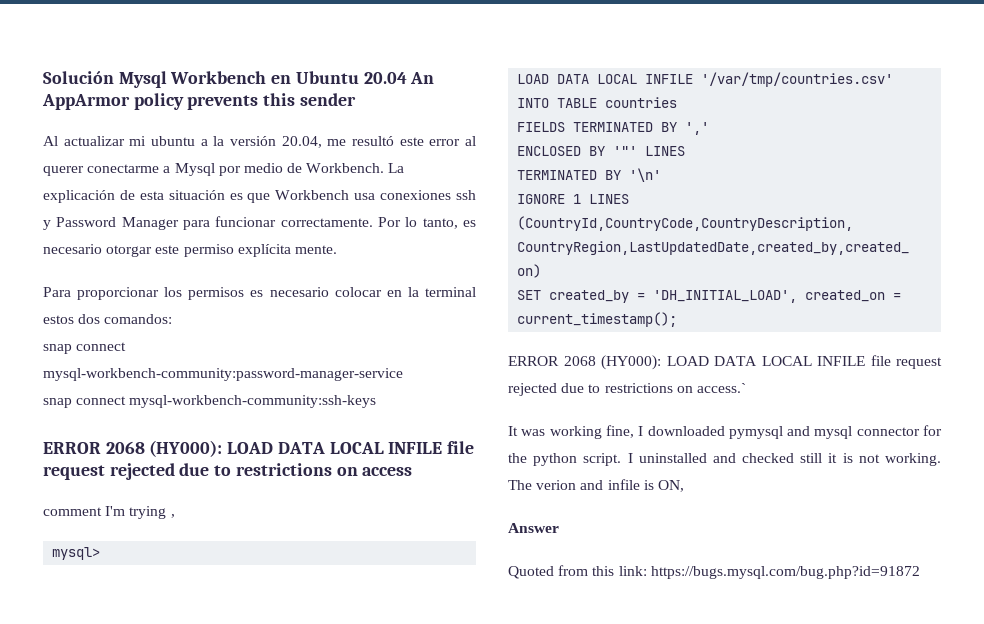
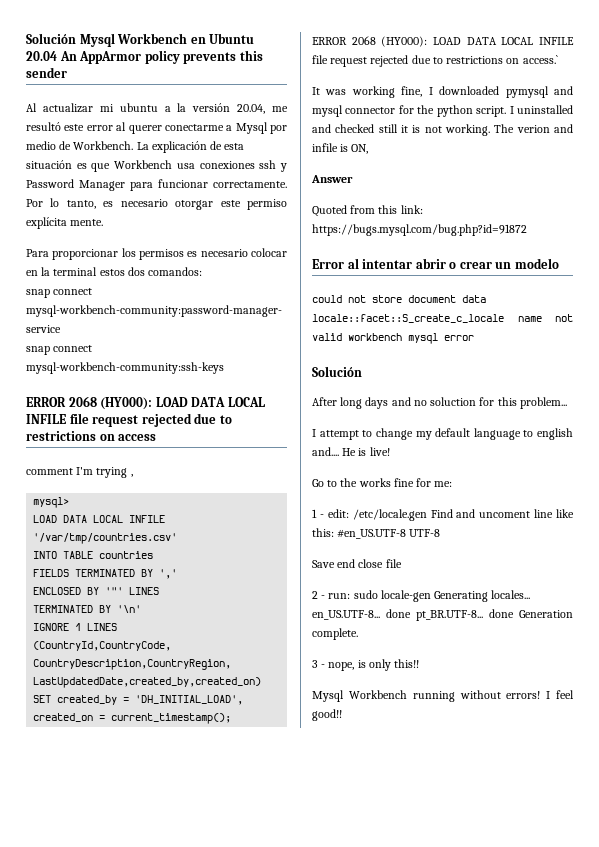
(920, 572) none -> [312,258,559,269] [312,295,486,303] [312,314,573,323] [312,333,474,344] [312,366,362,377] [312,397,567,409] [312,428,573,440] [312,447,390,456] [312,478,453,487] [312,509,574,521] [312,528,441,539] [312,559,402,568] [312,590,531,602] [312,609,573,621] [312,628,358,640] [312,659,420,671] [312,690,574,702] [312,709,342,721] // Error al intentar abrir o crear un modelo // could not store document data locale::facet::S_create_c_locale name not valid workbench mysql error // Solución // After long days and no soluction for this problem... // I attempt to change my default language to english and.... He is live! // Go to the works fine for me: // 1 - edit: /etc/locale.gen Find and uncoment line like this: #en_US.UTF-8 UTF-8 // Save end close file // 2 - run: sudo locale-gen Generating locales... en_US.UTF-8... done pt_BR.UTF-8... done Generation complete. // 3 - nope, is only this!! // Mysql Workbench running without errors! I feel good!!

